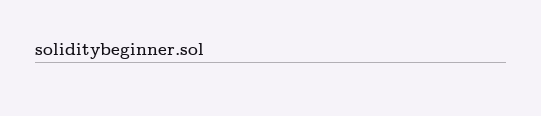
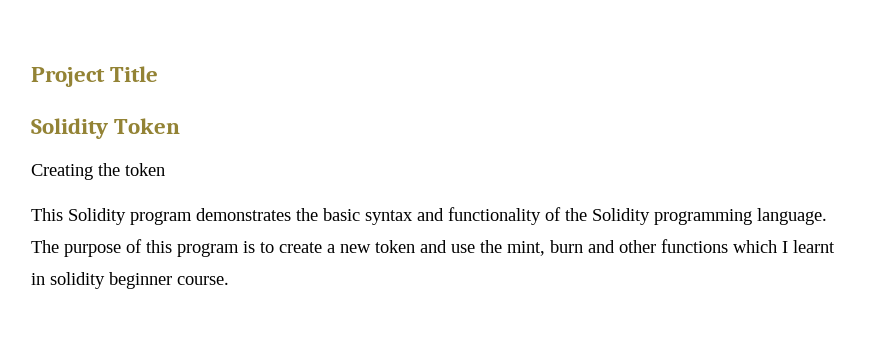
[35,43,204,59] soliditybeginner.sol -> [31,66,159,87] [31,118,181,139] [31,163,165,180] [31,207,827,225] [31,239,835,257] [31,272,229,289] Project Title // Solidity Token // Creating the token // This Solidity program demonstrates the basic syntax and functionality of the Solidity programming language. The purpose of this program is to create a new token and use the mint, burn and other functions which I learnt in solidity beginner course.

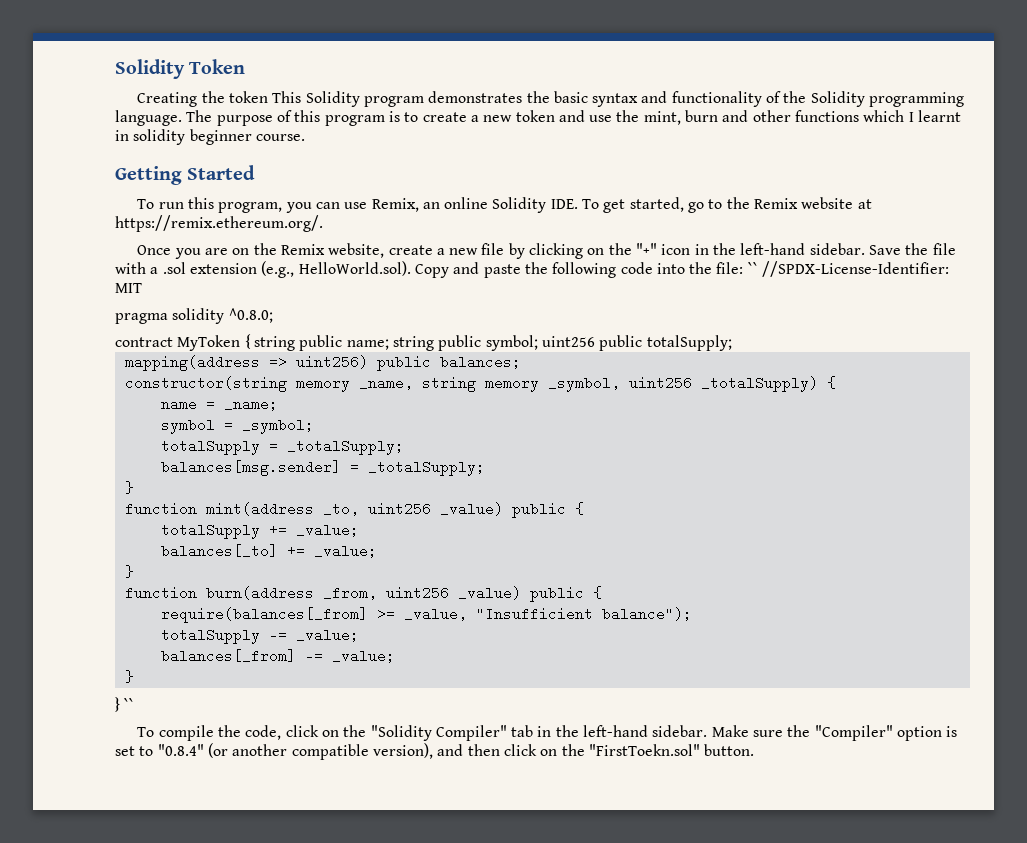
[31,66,159,87] Project Title // -> (115, 69) none
(165, 169) // -> (268, 97) none
(229, 280) none -> [115,165,256,185] [137,197,872,213] [115,215,323,232] [137,243,956,259] [115,261,950,278] [115,283,142,293] [115,308,273,324] [115,334,732,351] [124,355,521,371] [124,376,836,392] [160,397,278,411] [160,418,314,434] [160,439,404,455] [160,460,485,476] [124,481,134,494] [124,502,584,518] [160,523,359,539] [160,544,377,558] [124,565,134,578] [124,586,602,602] [160,607,692,623] [160,628,359,644] [160,649,395,663] [124,670,134,683] [115,697,135,712] [137,725,958,741] [115,743,755,760] // Getting Started // To run this program, you can use Remix, an online Solidity IDE. To get started, go to the Remix website at https://remix.ethereum.org/. // Once you are on the Remix website, create a new file by clicking on the "+" icon in the left-hand sidebar. Save the file with a .sol extension (e.g., HelloWorld.sol). Copy and paste the following code into the file: `` //SPDX-License-Identifier: MIT // pragma solidity ^0.8.0; // contract MyToken { string public name; string public symbol; uint256 public totalSupply; // mapping(address => uint256) public balances; // constructor(string memory _name, string memory _symbol, uint256 _totalSupply) { // name = _name; // symbol = _symbol; // totalSupply = _totalSupply; // balances[msg.sender] = _totalSupply; // } // function mint(address _to, uint256 _value) public { // totalSupply += _value; // balances[_to] += _value; // } // function burn(address _from, uint256 _value) public { // require(balances[_from] >= _value, "Insufficient balance"); // totalSupply -= _value; // balances[_from] -= _value; // } // } `` // To compile the code, click on the "Solidity Compiler" tab in the left-hand sidebar. Make sure the "Compiler" option is set to "0.8.4" (or another compatible version), and then click on the "FirstToekn.sol" button.

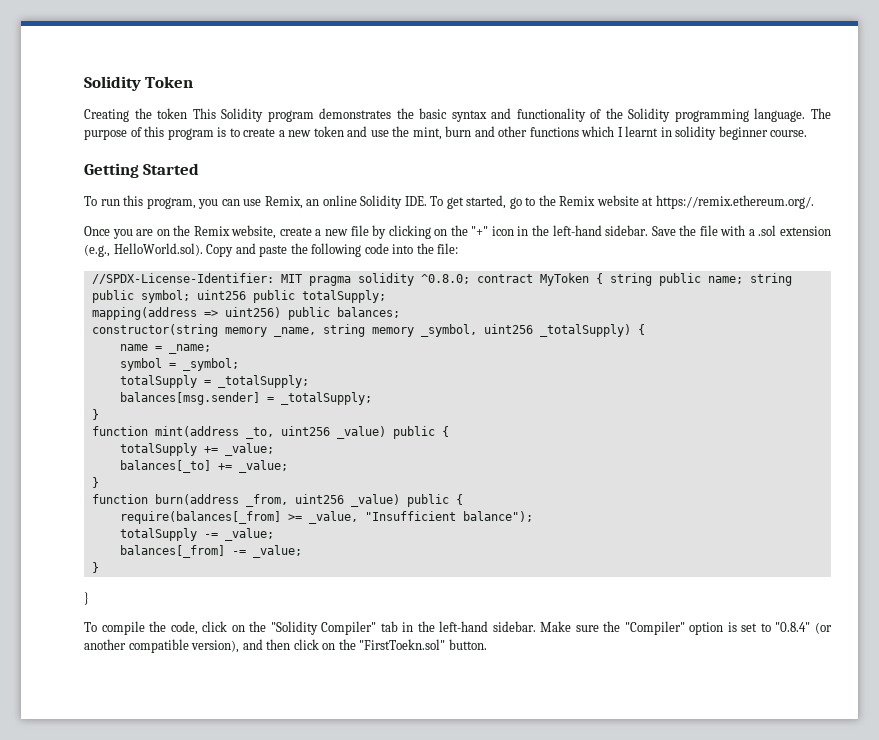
[747,262,758,274] `` -> (459, 248) //
(142, 288) // -> (302, 278) none
(273, 315) // -> (470, 279) none
[124,698,135,710] `` -> (89, 598) none

